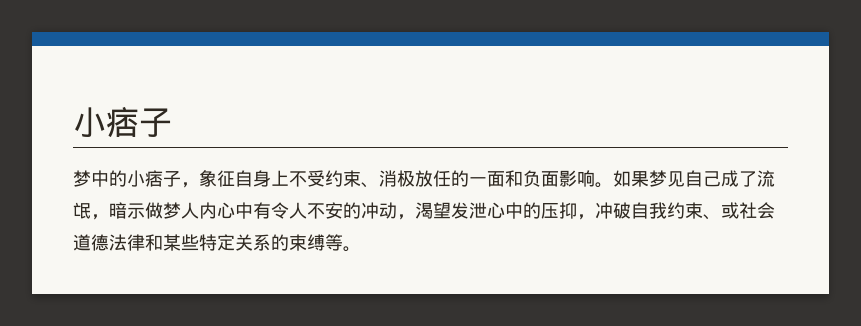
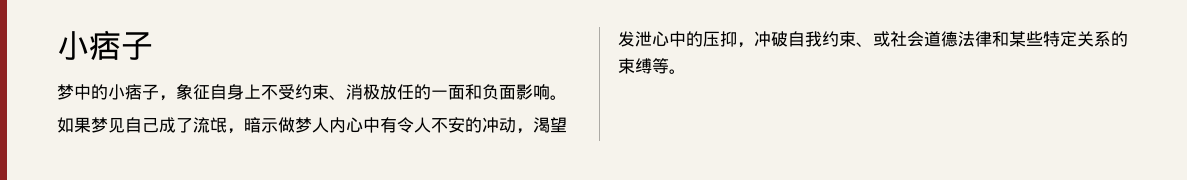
(613, 185) none -> (567, 97) //

